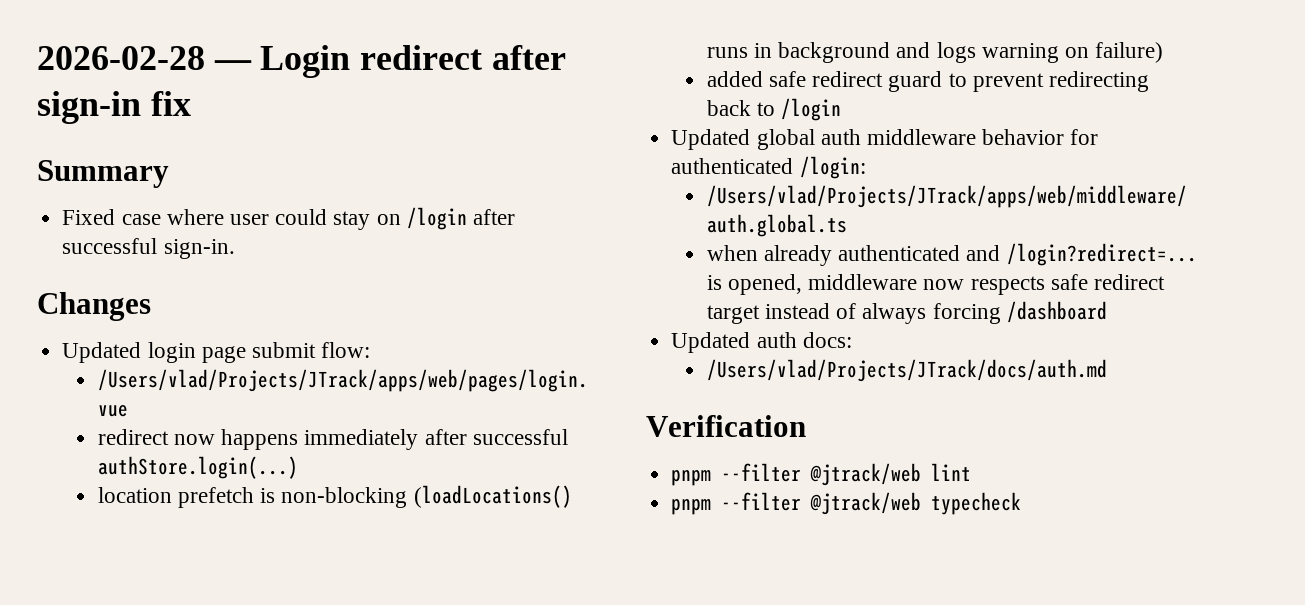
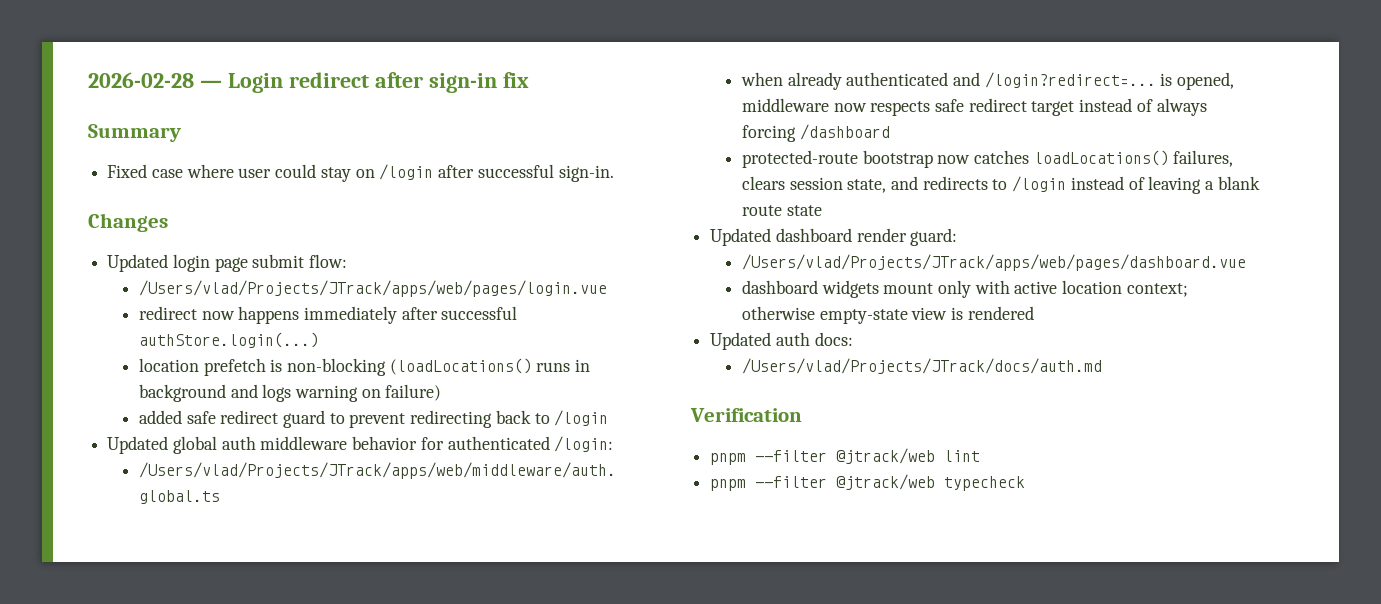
(1107, 312) none -> [741,150,1234,168] [741,176,1260,194] [741,205,822,216] [710,228,958,246] [741,254,1246,271] [741,280,1188,298] [741,306,1034,324] // protected-route bootstrap now catches loadLocations() failures, clears session state, and redirects to /login instead of leaving a blank route state // Updated dashboard render guard: // /Users/vlad/Projects/JTrack/apps/web/pages/dashboard.vue // dashboard widgets mount only with active location context; otherwise empty-state view is rendered

